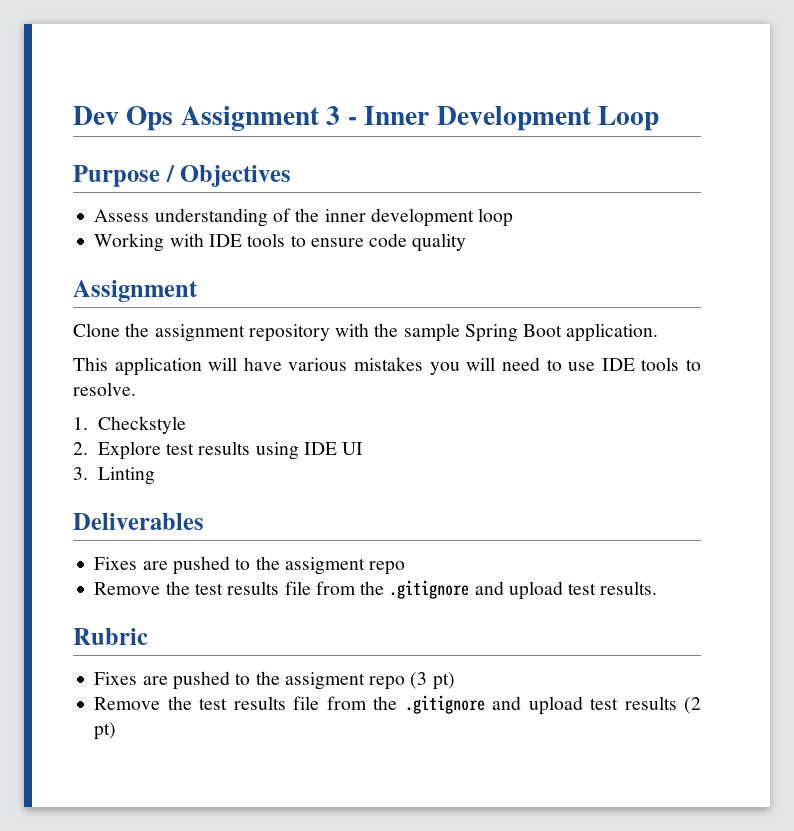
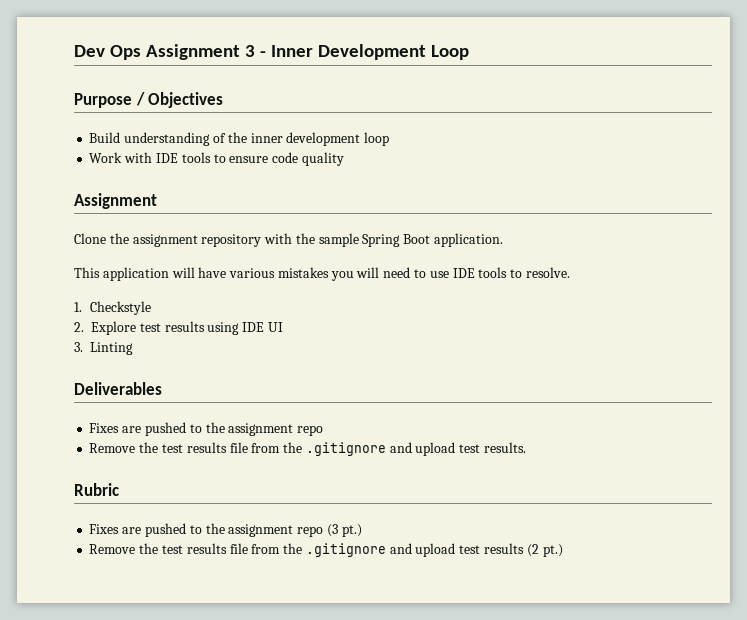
[94,209,150,222] Assess -> [89,132,121,143] Build
[94,233,165,252] Working -> [89,152,123,163] Work
[284,557,365,575] assigment -> [228,423,294,436] assignment
[284,672,365,690] assigment -> [228,524,294,537] assignment
[432,672,455,690] pt) -> [341,524,362,537] pt.)
[94,722,117,740] pt) -> [542,544,563,557] pt.)

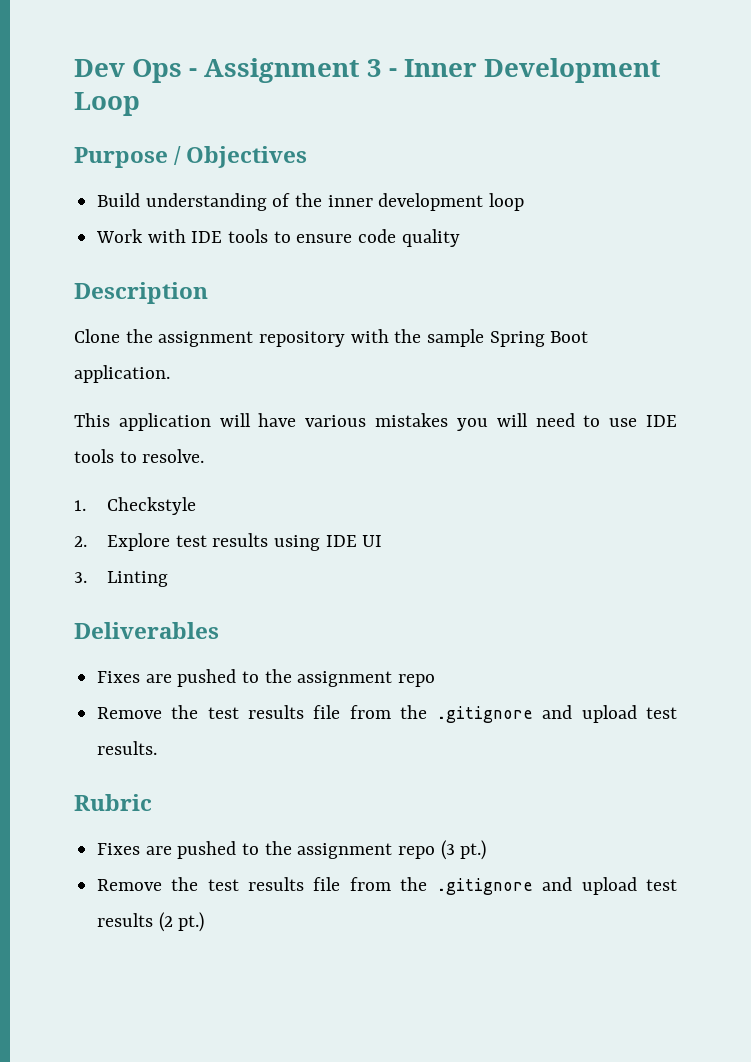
(141, 52) none -> [189,68,198,77] -
[74,193,157,209] Assignment -> [74,282,208,304] Description

